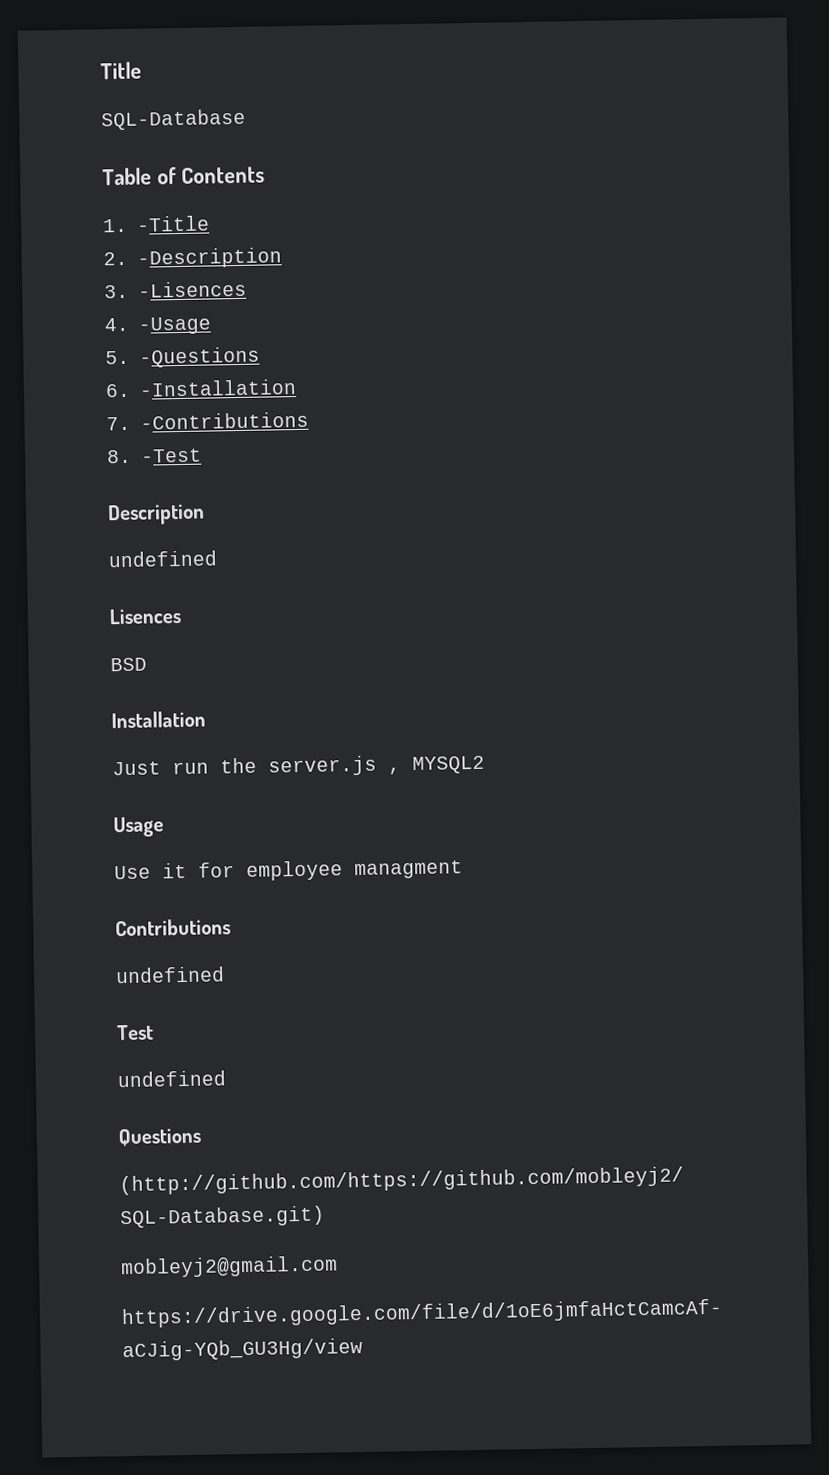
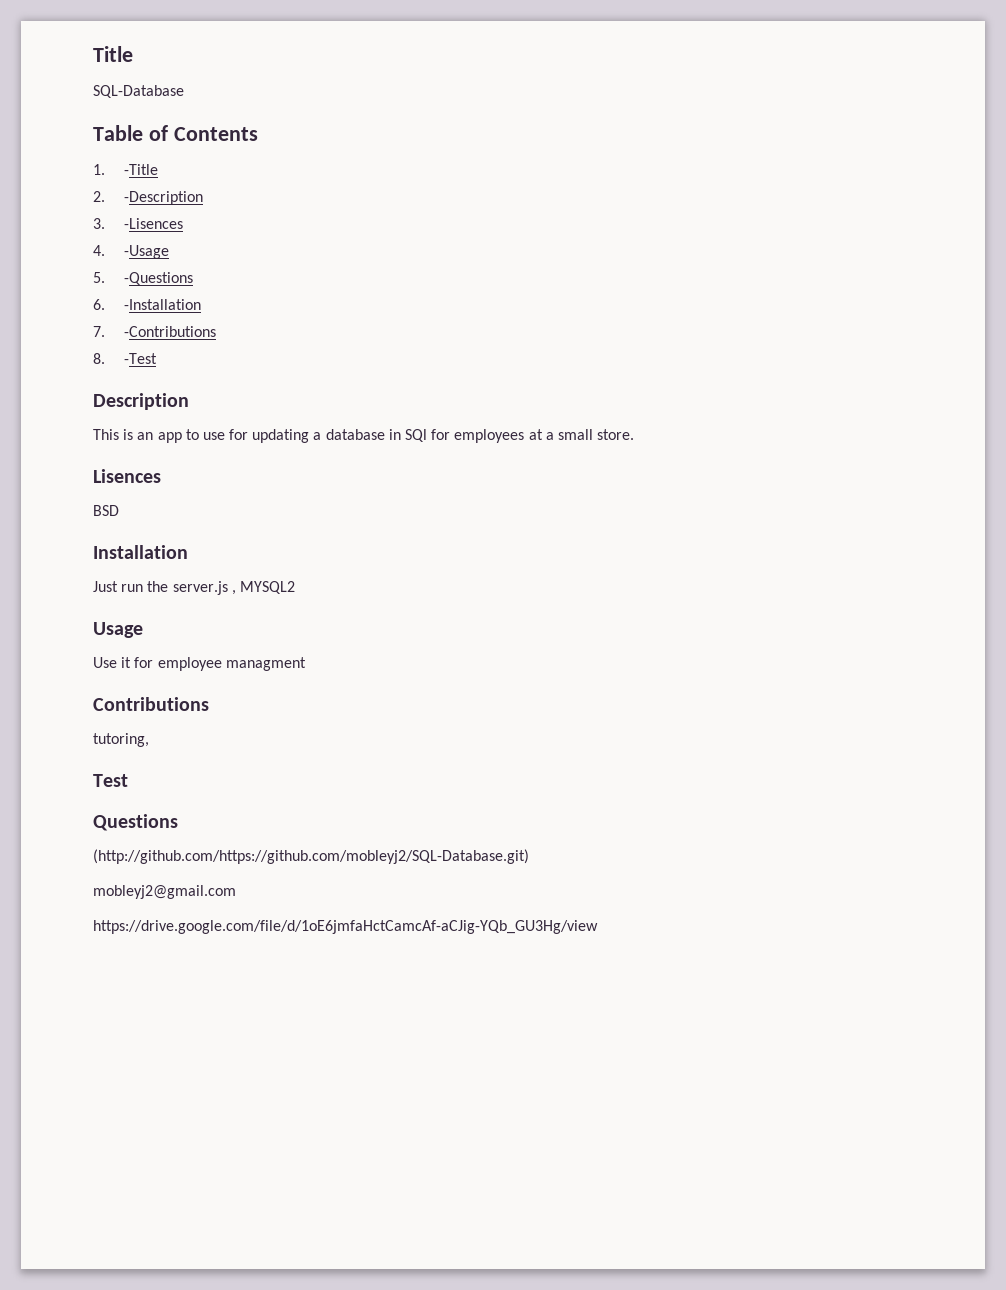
[108,550,217,568] undefined -> [93,429,635,443] This is an app to use for updating a database in SQl for employees at a small store.
[115,966,225,984] undefined -> [93,733,149,747] tutoring,
[117,1070,226,1088] // undefined -> (128, 780) none

